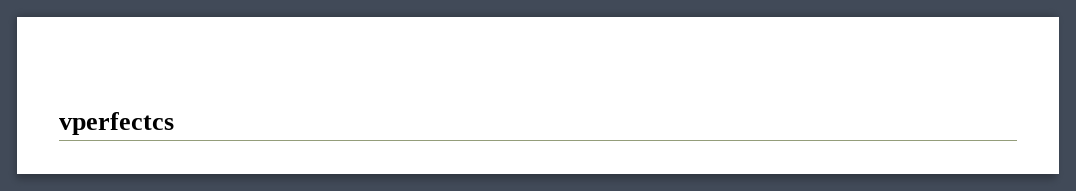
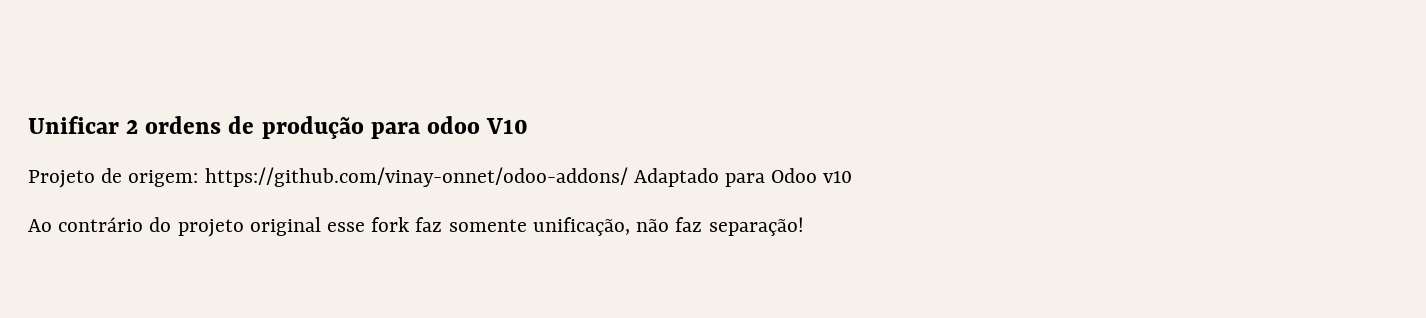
[59,112,174,135] vperfectcs -> [28,116,529,139] [28,167,853,188] [28,217,804,237] Unificar 2 ordens de produção para odoo V10 // Projeto de origem: https://github.com/vinay-onnet/odoo-addons/ Adaptado para Odoo v10 // Ao contrário do projeto original esse fork faz somente unificação, não faz separação!

